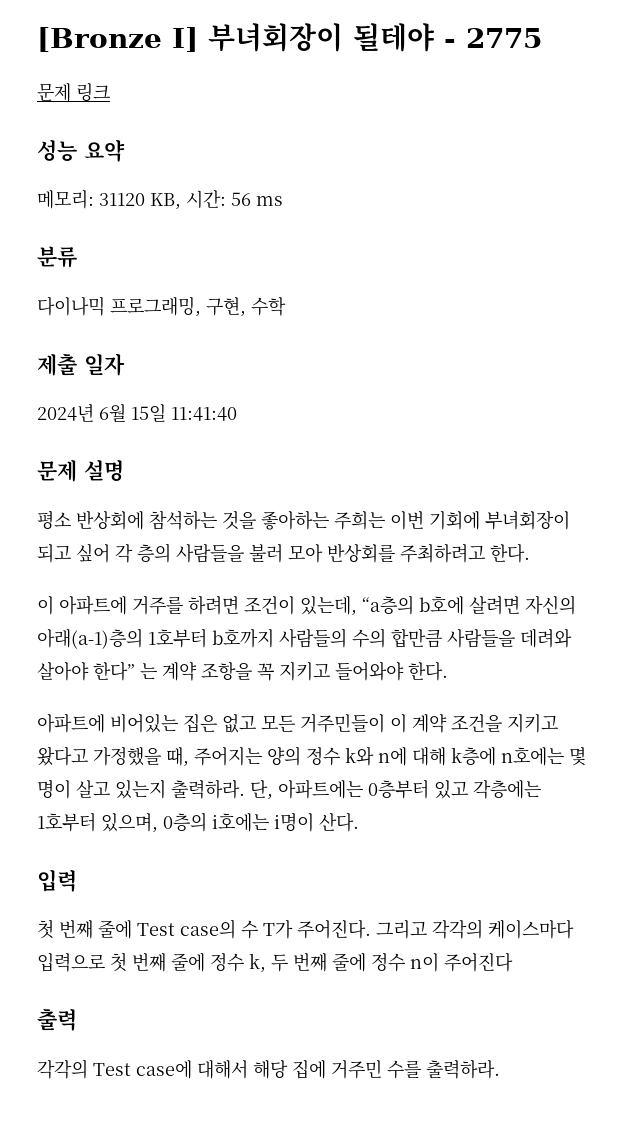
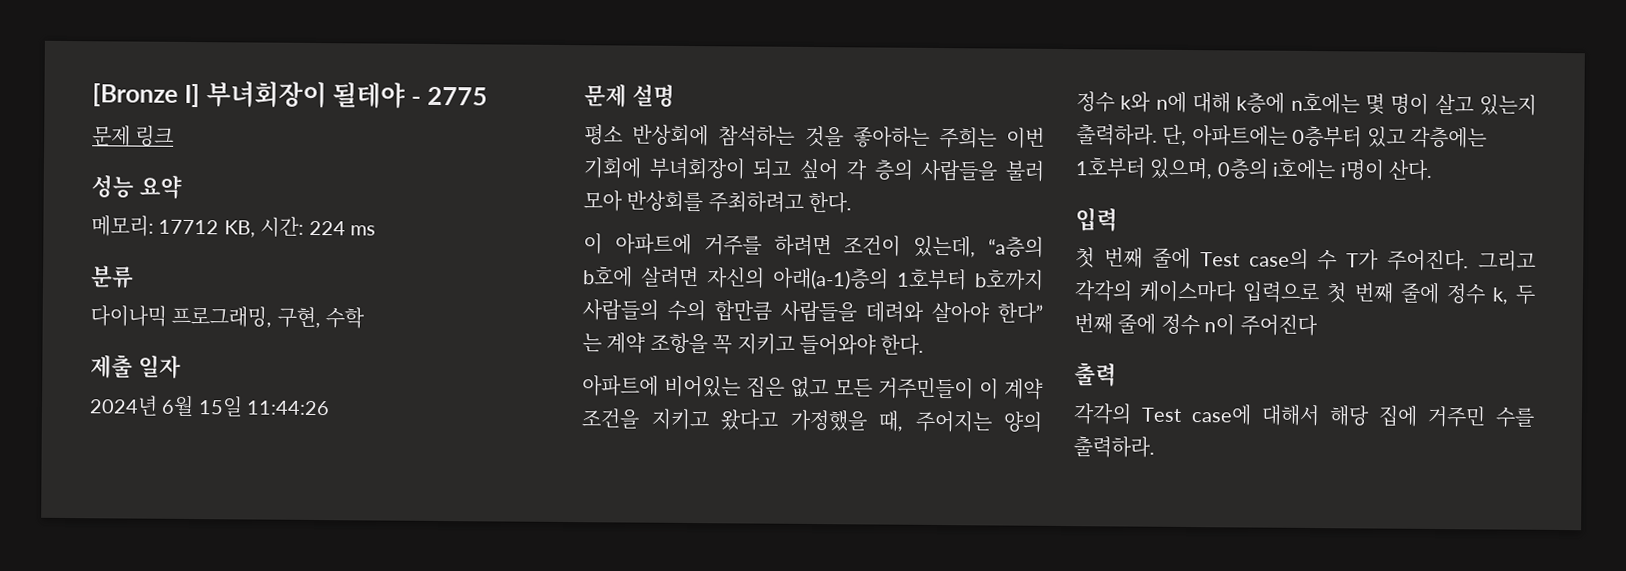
[99,193,145,206] 31120 -> [158,219,220,235] 17712
[231,192,251,206] 56 -> [308,220,346,236] 224
[171,407,237,421] 11:41:40 -> [246,400,331,416] 11:44:26

